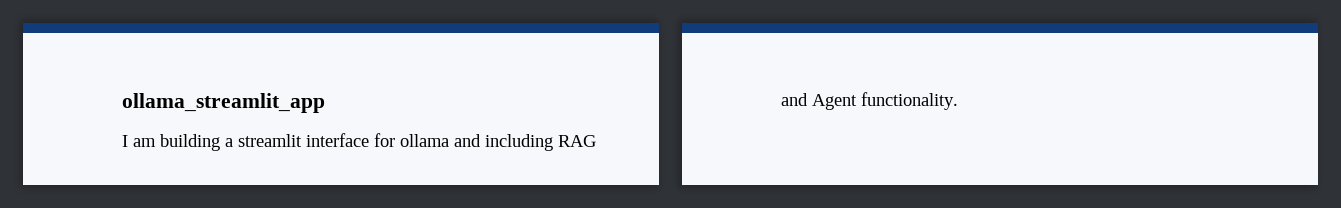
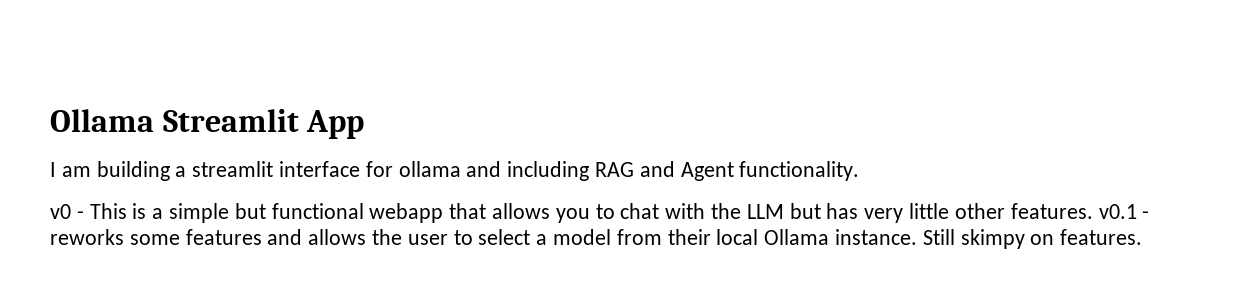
[122,93,325,113] ollama_streamlit_app -> [50,109,365,139] Ollama Streamlit App
(958, 101) none -> [50,203,1150,223] [50,229,1143,249] // v0 - This is a simple but functional webapp that allows you to chat with the LLM but has very little other features. v0.1 - reworks some features and allows the user to select a model from their local Ollama instance. Still skimpy on features.

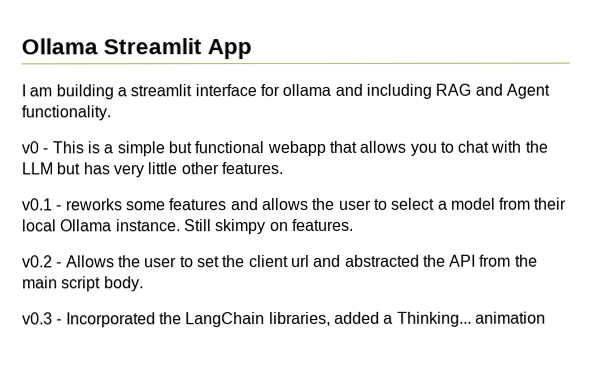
(1093, 211) none -> (283, 168) //
(1143, 237) none -> [22,254,538,268] [22,276,144,292] [22,311,546,328] // v0.2 - Allows the user to set the client url and abstracted the API from the main script body. // v0.3 - Incorporated the LangChain libraries, added a Thinking... animation

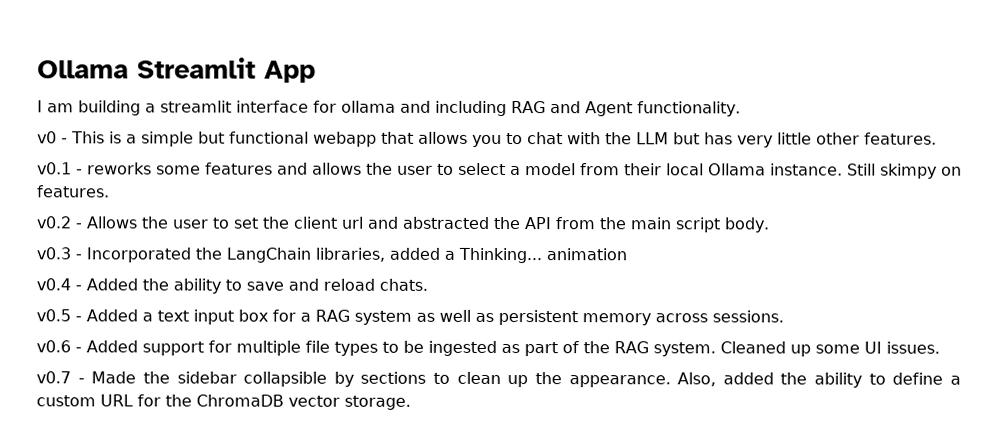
(546, 317) none -> [36,278,428,294] [36,309,784,326] [36,340,940,357] [36,371,962,388] [36,394,411,410] // v0.4 - Added the ability to save and reload chats. // v0.5 - Added a text input box for a RAG system as well as persistent memory across sessions. // v0.6 - Added support for multiple file types to be ingested as part of the RAG system. Cleaned up some UI issues. // v0.7 - Made the sidebar collapsible by sections to clean up the appearance. Also, added the ability to define a custom URL for the ChromaDB vector storage.

